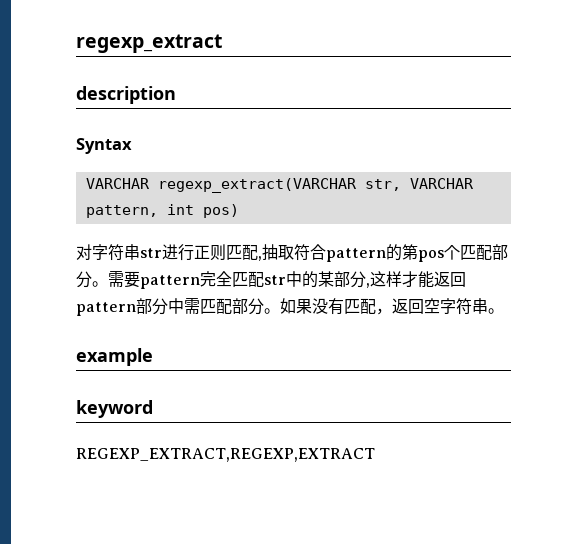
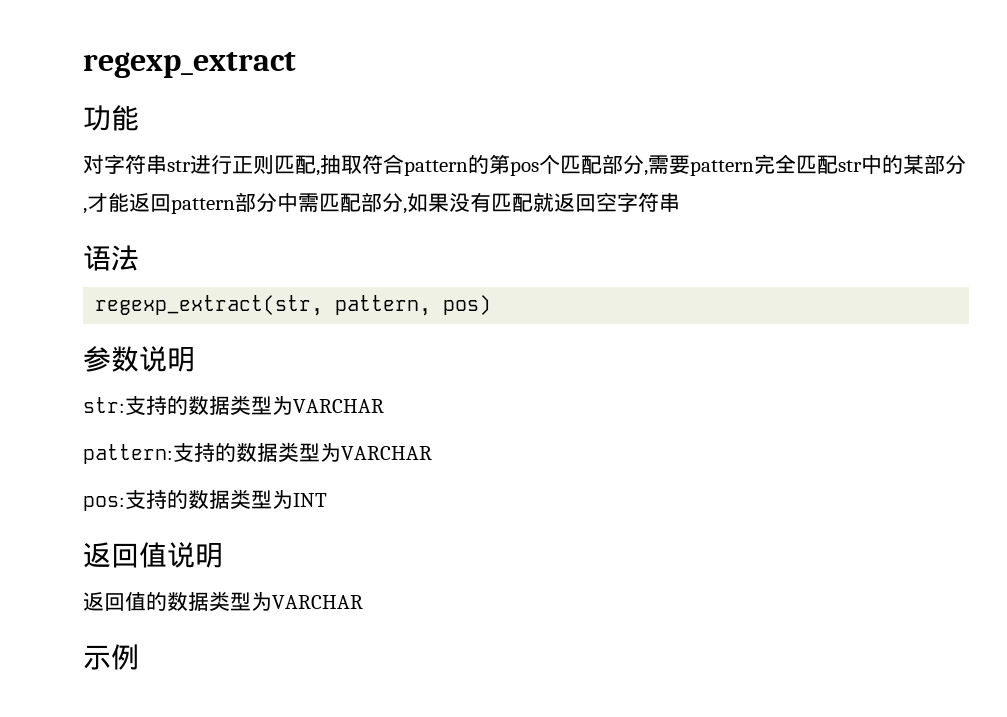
[76,86,176,104] [76,138,132,154] [85,178,474,193] [85,204,239,218] description // Syntax // VARCHAR regexp_extract(VARCHAR str, VARCHAR pattern, int pos) -> [83,105,139,131] 功能
[92,281,108,287] 。 -> [644,170,648,176] ,
[370,271,402,287] 这样 -> (87, 211) none
[264,308,280,314] 。 -> [403,208,407,214] ,
[376,308,392,315] ， -> [533,193,554,212] 就
[488,308,504,314] [76,348,153,366] [76,400,153,418] [76,448,375,462] 。 // example // keyword // REGEXP_EXTRACT,REGEXP,EXTRACT -> [83,245,139,271] [95,295,492,316] [83,346,195,372] [83,395,384,415] [83,442,432,464] [83,489,327,511] [83,542,223,568] [83,591,363,611] [83,644,139,670] // 语法 // regexp_extract(str, pattern, pos) // 参数说明 // str:支持的数据类型为VARCHAR // pattern:支持的数据类型为VARCHAR // pos:支持的数据类型为INT // 返回值说明 // 返回值的数据类型为VARCHAR // 示例

